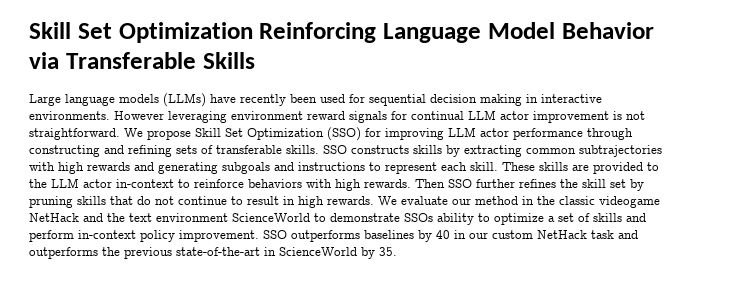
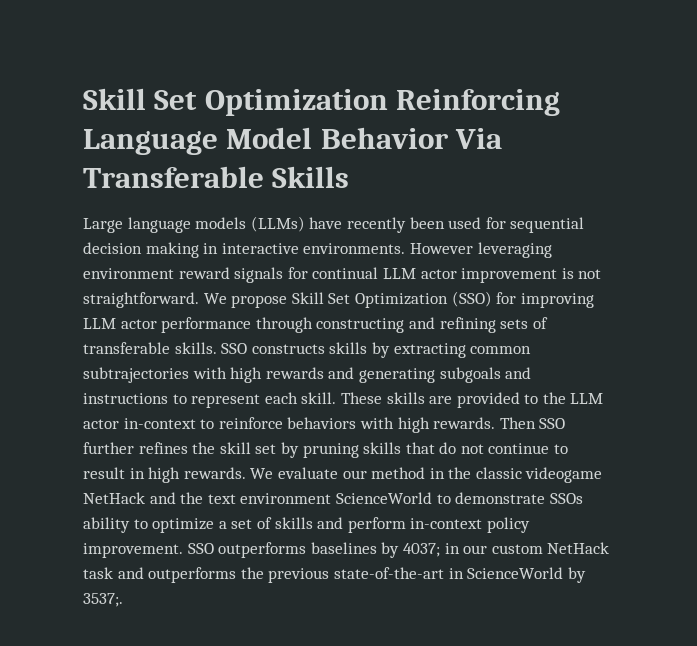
[29,52,59,69] via -> [455,128,503,149] Via
[436,230,450,239] 40 -> [402,543,440,557] 4037;
[379,247,397,256] 35. -> [83,593,123,607] 3537;.

